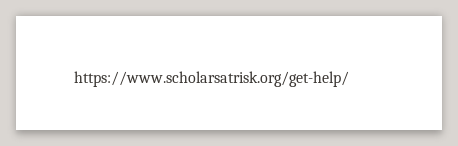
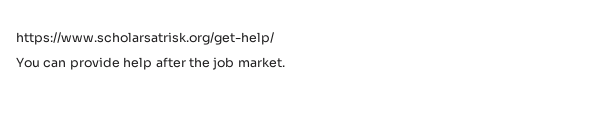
(349, 79) none -> [16,57,285,70] // You can provide help after the job market.

